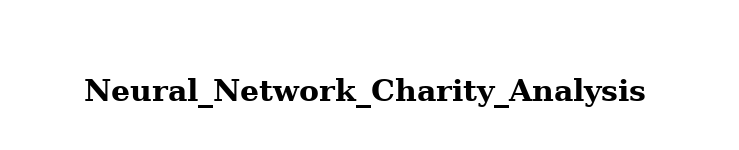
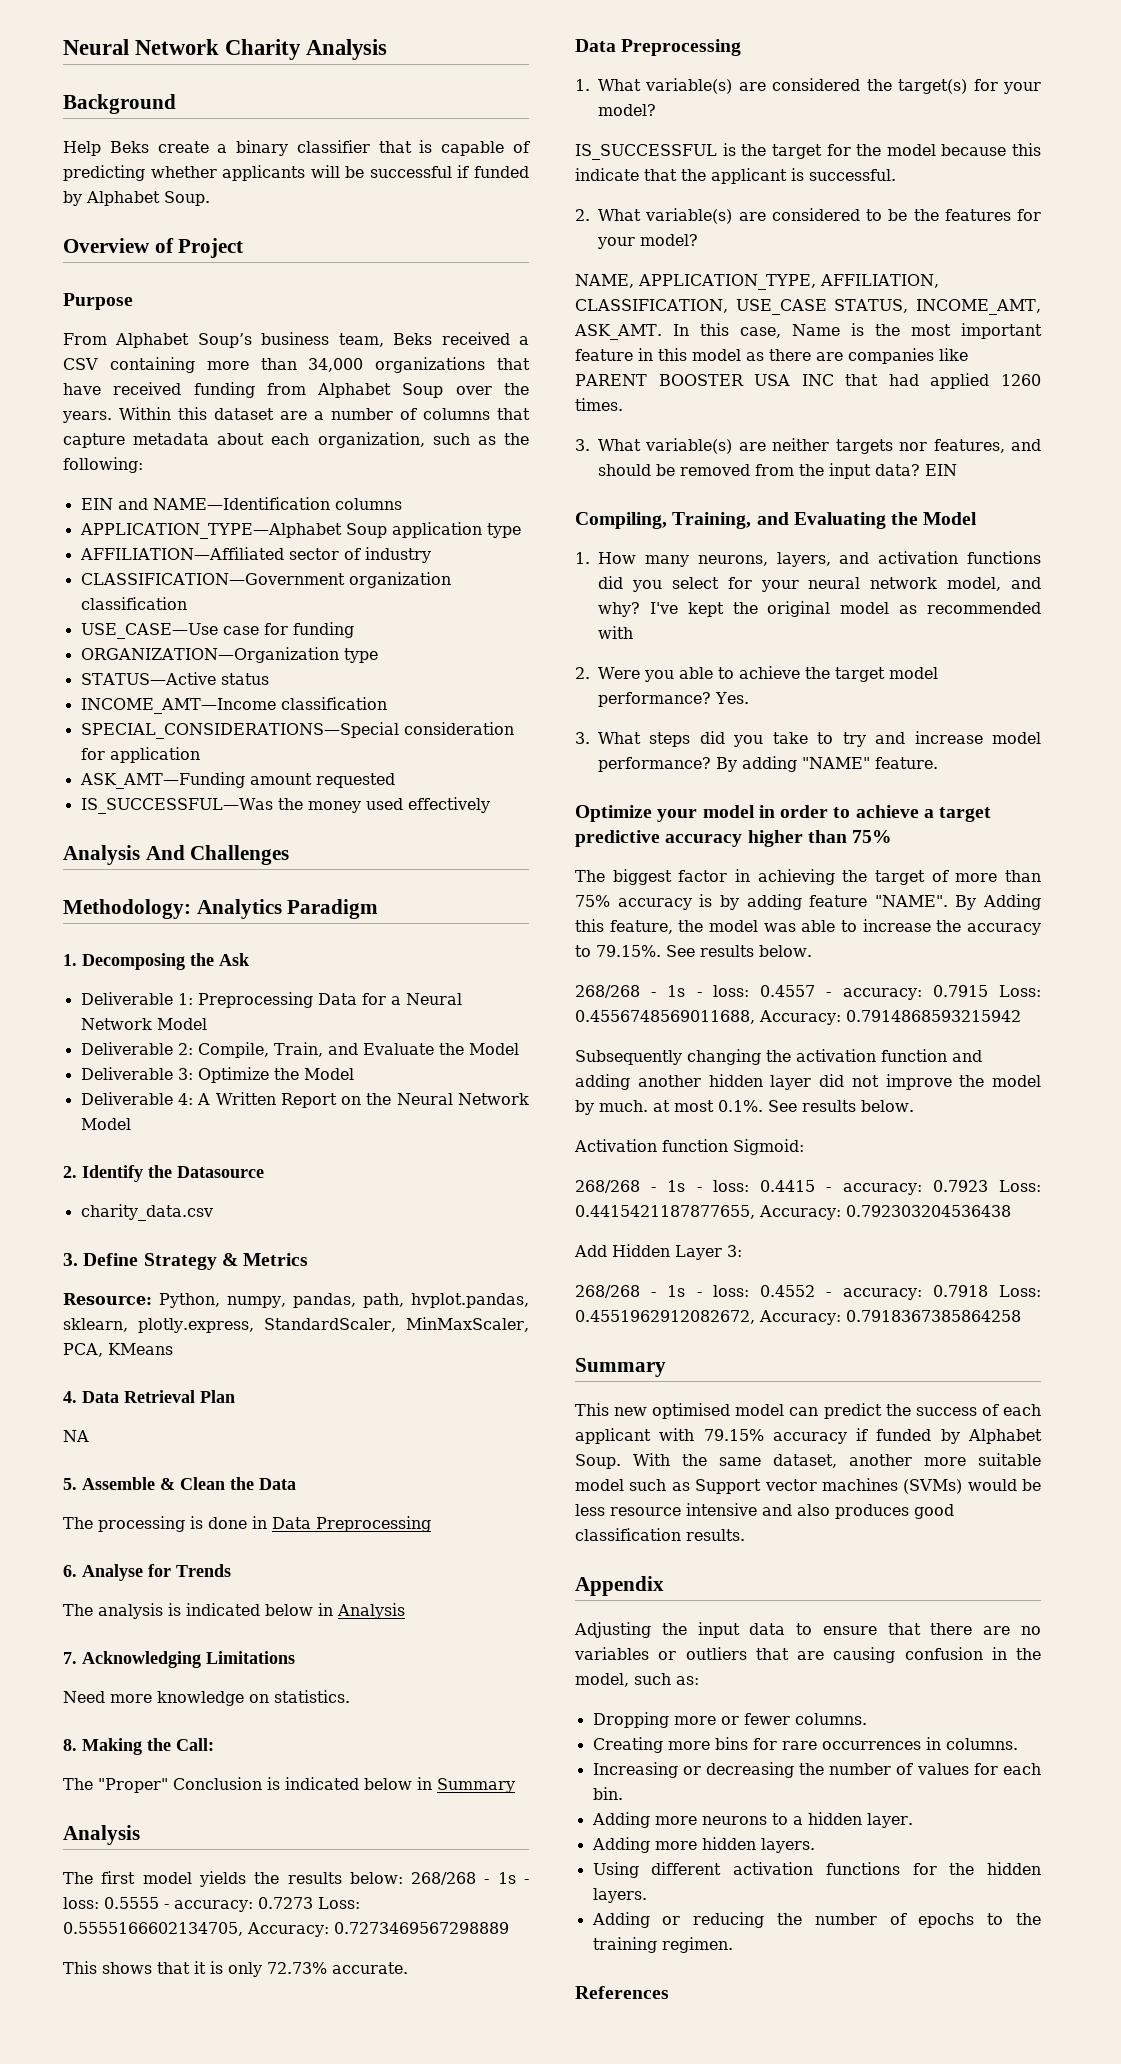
[84,78,646,108] Neural_Network_Charity_Analysis -> [63,39,388,60] [63,94,176,114] [63,140,530,156] [63,165,529,181] [63,191,210,206] [63,238,244,258] [63,293,133,310] [63,332,529,348] [63,357,530,373] [63,382,529,398] [62,407,530,423] [63,432,529,448] [63,457,143,473] [80,497,402,510] [79,522,521,539] [79,547,431,563] [80,572,451,588] [80,597,187,610] [80,622,354,639] [80,647,378,663] [80,672,269,685] [80,697,387,714] [80,722,514,739] [80,747,200,763] [79,772,395,789] [80,797,490,814] [63,845,290,865] [63,899,379,919] [63,953,249,970] [80,992,462,1008] [80,1018,207,1030] [80,1042,519,1058] [80,1067,354,1083] [80,1092,529,1108] [80,1118,131,1130] [63,1165,264,1182] [80,1204,213,1221] [63,1253,309,1270] [63,1293,529,1308] [63,1317,530,1333] [63,1343,173,1357] [63,1390,235,1403] [63,1430,89,1442] [63,1477,296,1490] [63,1516,431,1532] [63,1564,231,1581] [63,1603,405,1619] [63,1651,295,1668] [63,1690,350,1706] [63,1738,214,1755] [63,1777,515,1793] [63,1825,140,1845] [63,1871,529,1887] [63,1897,360,1912] [63,1922,509,1937] [63,1961,408,1977] [575,39,742,56] [575,78,1041,94] [598,104,656,116] [575,143,1041,160] [575,168,896,184] [575,208,1041,224] [597,234,698,249] [575,274,939,290] [575,299,1042,315] [574,323,1042,340] [575,348,968,364] [575,373,1041,389] [575,398,623,411] [575,438,1041,454] [598,463,957,479] [575,512,978,529] [575,551,1041,567] [598,576,1041,592] [598,601,1041,617] [598,626,633,639] [575,666,938,682] [598,692,749,707] [575,731,1041,747] [598,756,938,772] [575,805,992,822] [575,830,893,847] [575,869,1041,885] [575,894,1041,910] [575,919,1041,935] [575,945,812,957] [575,985,1041,1000] [575,1010,1021,1025] [575,1049,982,1065] [575,1074,1041,1090] [575,1100,914,1115] [574,1139,804,1155] [575,1180,1041,1195] [575,1205,1011,1220] [574,1244,742,1260] [575,1285,1041,1300] [575,1310,1021,1325] [575,1358,666,1377] [575,1403,1041,1419] [575,1428,1042,1444] [575,1453,1041,1469] [575,1478,1041,1494] [575,1503,954,1519] [575,1528,745,1541] [575,1576,664,1596] [574,1622,1041,1638] [574,1647,1041,1663] [575,1673,699,1687] [592,1712,867,1728] [592,1737,1018,1753] [592,1762,1041,1778] [592,1787,623,1800] [591,1812,913,1828] [591,1837,815,1853] [592,1862,1041,1878] [592,1888,647,1903] [591,1912,1041,1928] [592,1937,733,1953] [575,1986,669,1999] Neural Network Charity Analysis // Background // Help Beks create a binary classifier that is capable of predicting whether applicants will be successful if funded by Alphabet Soup. // Overview of Project // Purpose // From Alphabet Soup’s business team, Beks received a CSV containing more than 34,000 organizations that have received funding from Alphabet Soup over the years. Within this dataset are a number of columns that capture metadata about each organization, such as the following: // EIN and NAME—Identification columns // APPLICATION_TYPE—Alphabet Soup application type // AFFILIATION—Affiliated sector of industry // CLASSIFICATION—Government organization classification // USE_CASE—Use case for funding // ORGANIZATION—Organization type // STATUS—Active status // INCOME_AMT—Income classification // SPECIAL_CONSIDERATIONS—Special consideration for application // ASK_AMT—Funding amount requested // IS_SUCCESSFUL—Was the money used effectively // Analysis And Challenges // Methodology: Analytics Paradigm // 1. Decomposing the Ask // Deliverable 1: Preprocessing Data for a Neural Network Model // Deliverable 2: Compile, Train, and Evaluate the Model // Deliverable 3: Optimize the Model // Deliverable 4: A Written Report on the Neural Network Model // 2. Identify the Datasource // charity_data.csv // 3. Define Strategy & Metrics // Resource: Python, numpy, pandas, path, hvplot.pandas, sklearn, plotly.express, StandardScaler, MinMaxScaler, PCA, KMeans // 4. Data Retrieval Plan // NA // 5. Assemble & Clean the Data // The processing is done in Data Preprocessing // 6. Analyse for Trends // The analysis is indicated below in Analysis // 7. Acknowledging Limitations // Need more knowledge on statistics. // 8. Making the Call: // The "Proper" Conclusion is indicated below in Summary // Analysis // The first model yields the results below: 268/268 - 1s - loss: 0.5555 - accuracy: 0.7273 Loss: 0.5555166602134705, Accuracy: 0.7273469567298889 // This shows that it is only 72.73% accurate. // Data Preprocessing // 1. What variable(s) are considered the target(s) for your model? // IS_SUCCESSFUL is the target for the model because this indicate that the applicant is successful. // 2. What variable(s) are considered to be the features for your model? // NAME, APPLICATION_TYPE, AFFILIATION, CLASSIFICATION, USE_CASE STATUS, INCOME_AMT, ASK_AMT. In this case, Name is the most important feature in this model as there are companies like PARENT BOOSTER USA INC that had applied 1260 times. // 3. What variable(s) are neither targets nor features, and should be removed from the input data? EIN // Compiling, Training, and Evaluating the Model // 1. How many neurons, layers, and activation functions did you select for your neural network model, and why? I've kept the original model as recommended with // 2. Were you able to achieve the target model performance? Yes. // 3. What steps did you take to try and increase model performance? By adding "NAME" feature. // Optimize your model in order to achieve a target predictive accuracy higher than 75% // The biggest factor in achieving the target of more than 75% accuracy is by adding feature "NAME". By Adding this feature, the model was able to increase the accuracy to 79.15%. See results below. // 268/268 - 1s - loss: 0.4557 - accuracy: 0.7915 Loss: 0.4556748569011688, Accuracy: 0.7914868593215942 // Subsequently changing the activation function and adding another hidden layer did not improve the model by much. at most 0.1%. See results below. // Activation function Sigmoid: // 268/268 - 1s - loss: 0.4415 - accuracy: 0.7923 Loss: 0.4415421187877655, Accuracy: 0.792303204536438 // Add Hidden Layer 3: // 268/268 - 1s - loss: 0.4552 - accuracy: 0.7918 Loss: 0.4551962912082672, Accuracy: 0.7918367385864258 // Summary // This new optimised model can predict the success of each applicant with 79.15% accuracy if funded by Alphabet Soup. With the same dataset, another more suitable model such as Support vector machines (SVMs) would be less resource intensive and also produces good classification results. // Appendix // Adjusting the input data to ensure that there are no variables or outliers that are causing confusion in the model, such as: // Dropping more or fewer columns. // Creating more bins for rare occurrences in columns. // Increasing or decreasing the number of values for each bin. // Adding more neurons to a hidden layer. // Adding more hidden layers. // Using different activation functions for the hidden layers. // Adding or reducing the number of epochs to the training regimen. // References

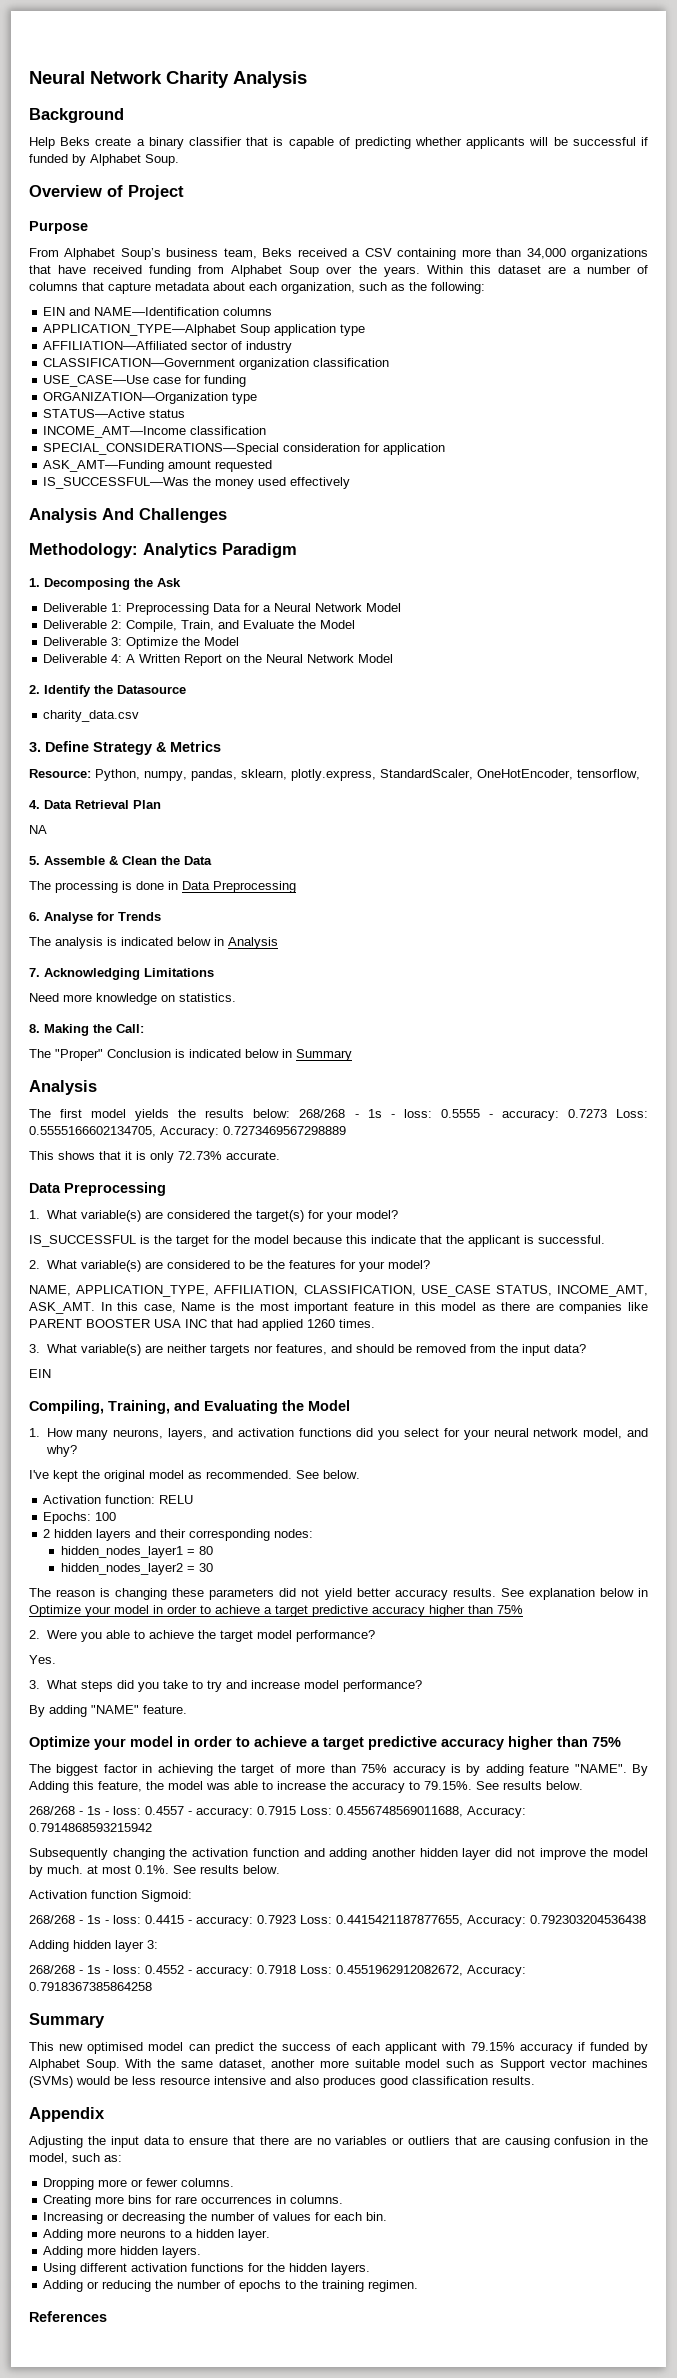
[362,1293,529,1308] path, hvplot.pandas, -> (237, 775) none
[406,1317,530,1332] [63,1343,173,1357] MinMaxScaler, PCA, KMeans -> [477,769,640,780] OneHotEncoder, tensorflow,
(920, 470) none -> (586, 1348) //
(640, 609) none -> (77, 1451) //
[927,602,1041,614] [598,626,633,639] recommended with -> [206,1470,360,1479] [43,1495,194,1504] [43,1512,117,1524] [43,1529,314,1541] [60,1546,213,1558] [60,1563,213,1575] [29,1588,648,1600] [29,1605,523,1617] recommended. See below. // Activation function: RELU // Epochs: 100 // 2 hidden layers and their corresponding nodes: // hidden_nodes_layer1 = 80 // hidden_nodes_layer2 = 30 // The reason is changing these parameters did not yield better accuracy results. See explanation below in Optimize your model in order to achieve a target predictive accuracy higher than 75%
(711, 699) none -> (375, 1636) //
(711, 764) none -> (422, 1686) //
[574,1244,722,1260] Add Hidden Layer -> [29,1940,144,1952] Adding hidden layer

